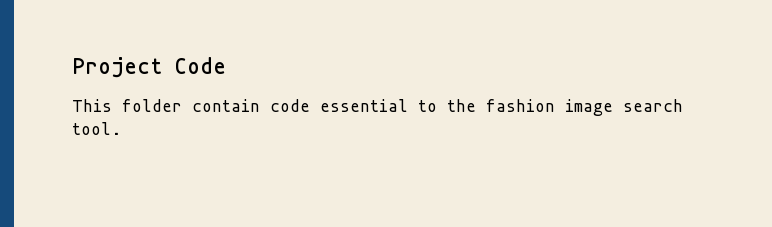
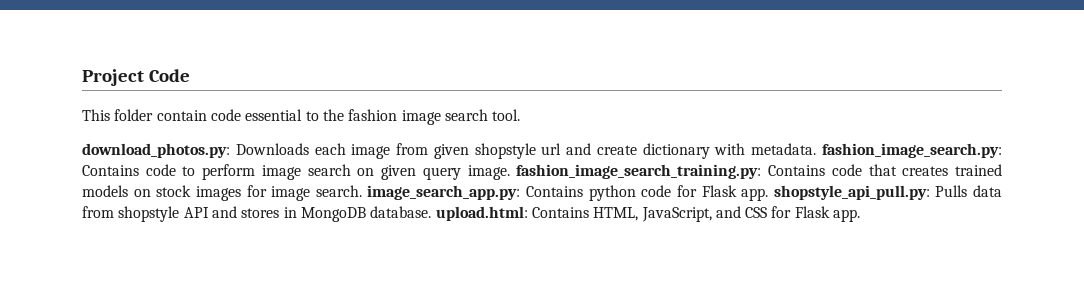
(121, 128) none -> [82,143,1002,159] [82,164,1003,180] [82,185,1002,201] [82,206,861,222] // download_photos.py: Downloads each image from given shopstyle url and create dictionary with metadata. fashion_image_search.py: Contains code to perform image search on given query image. fashion_image_search_training.py: Contains code that creates trained models on stock images for image search. image_search_app.py: Contains python code for Flask app. shopstyle_api_pull.py: Pulls data from shopstyle API and stores in MongoDB database. upload.html: Contains HTML, JavaScript, and CSS for Flask app.

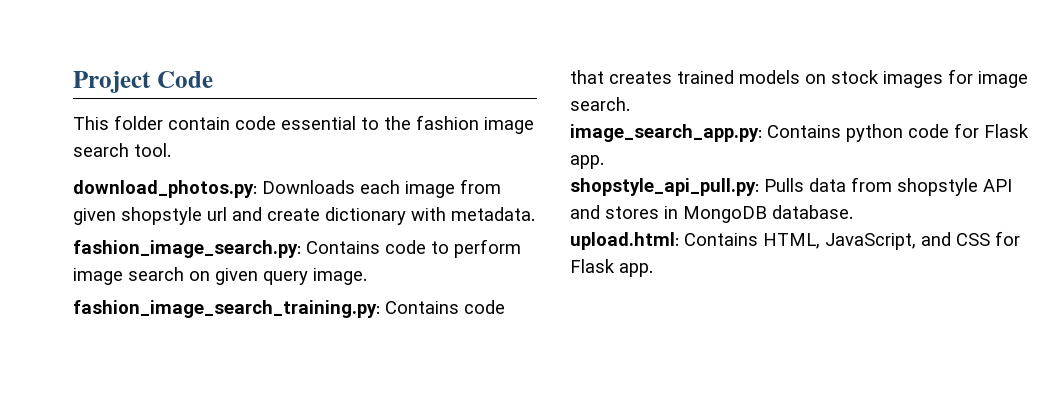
(817, 149) none -> (535, 214) //
(510, 172) none -> (367, 276) //
(362, 191) none -> (630, 104) //
(769, 194) none -> (604, 162) //
(432, 212) none -> (853, 212) //

